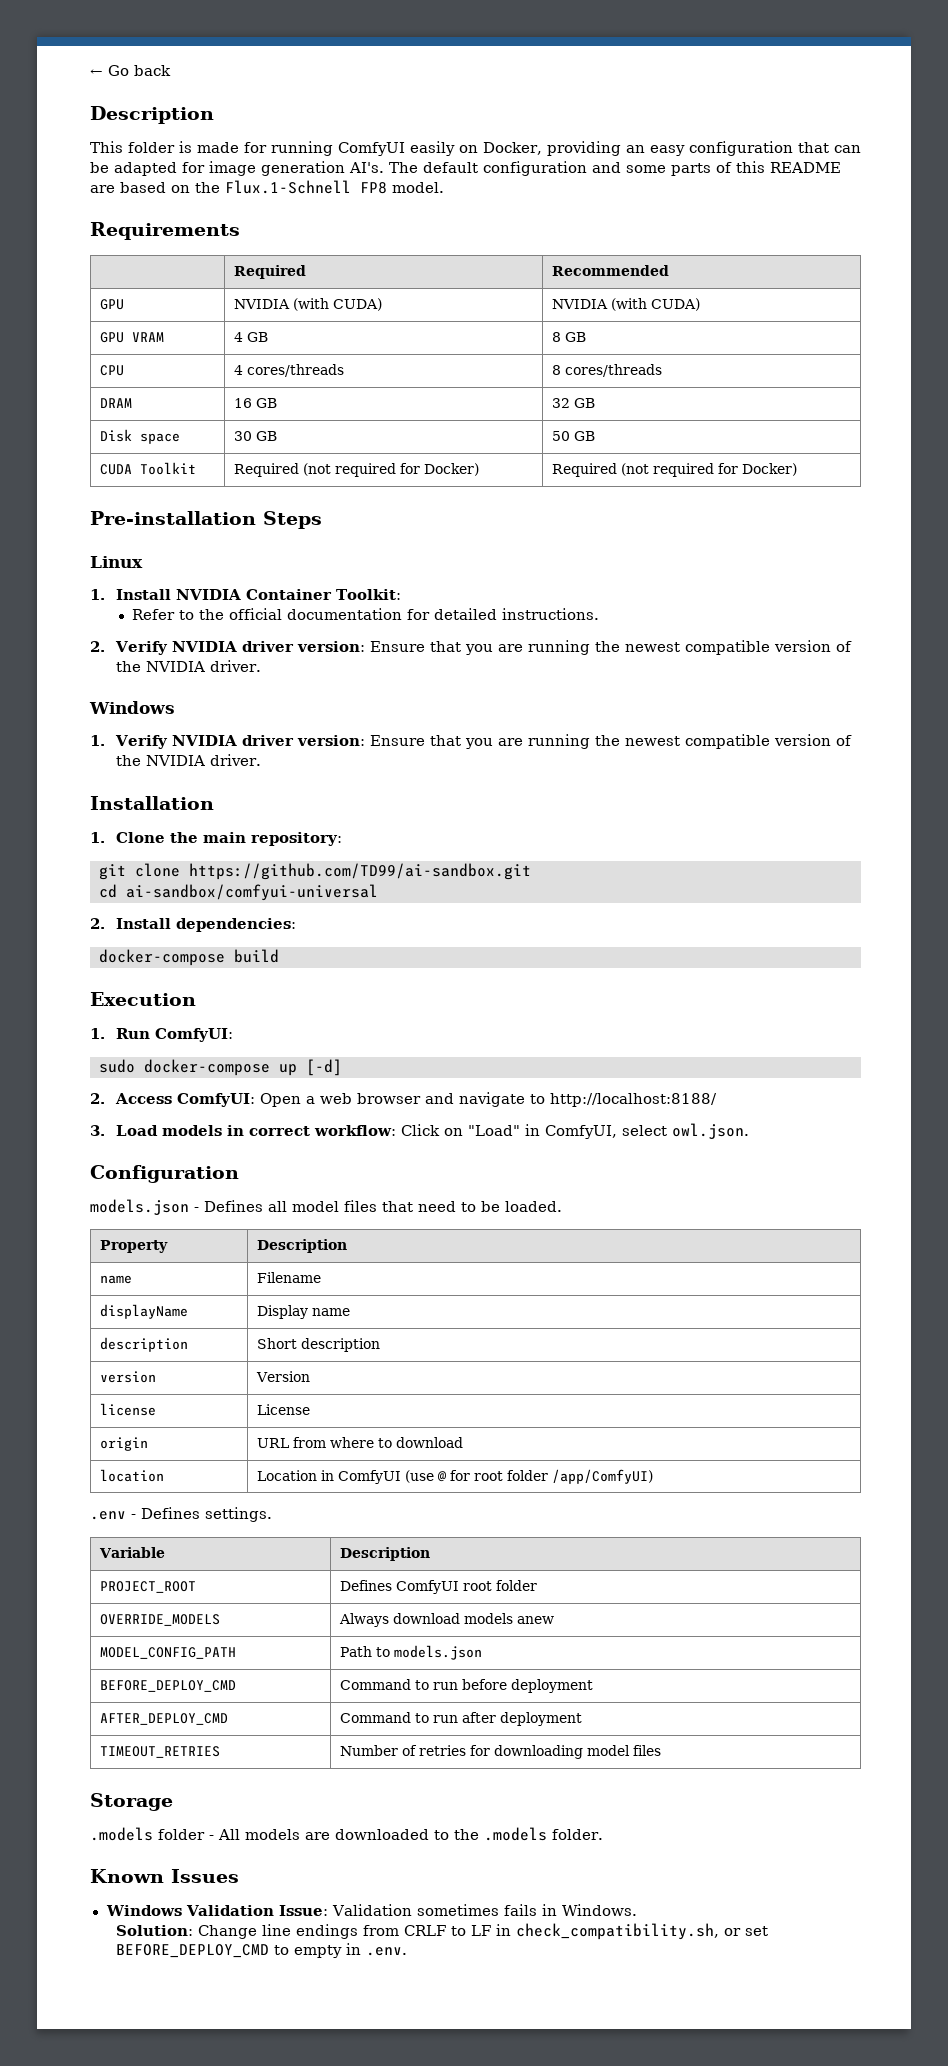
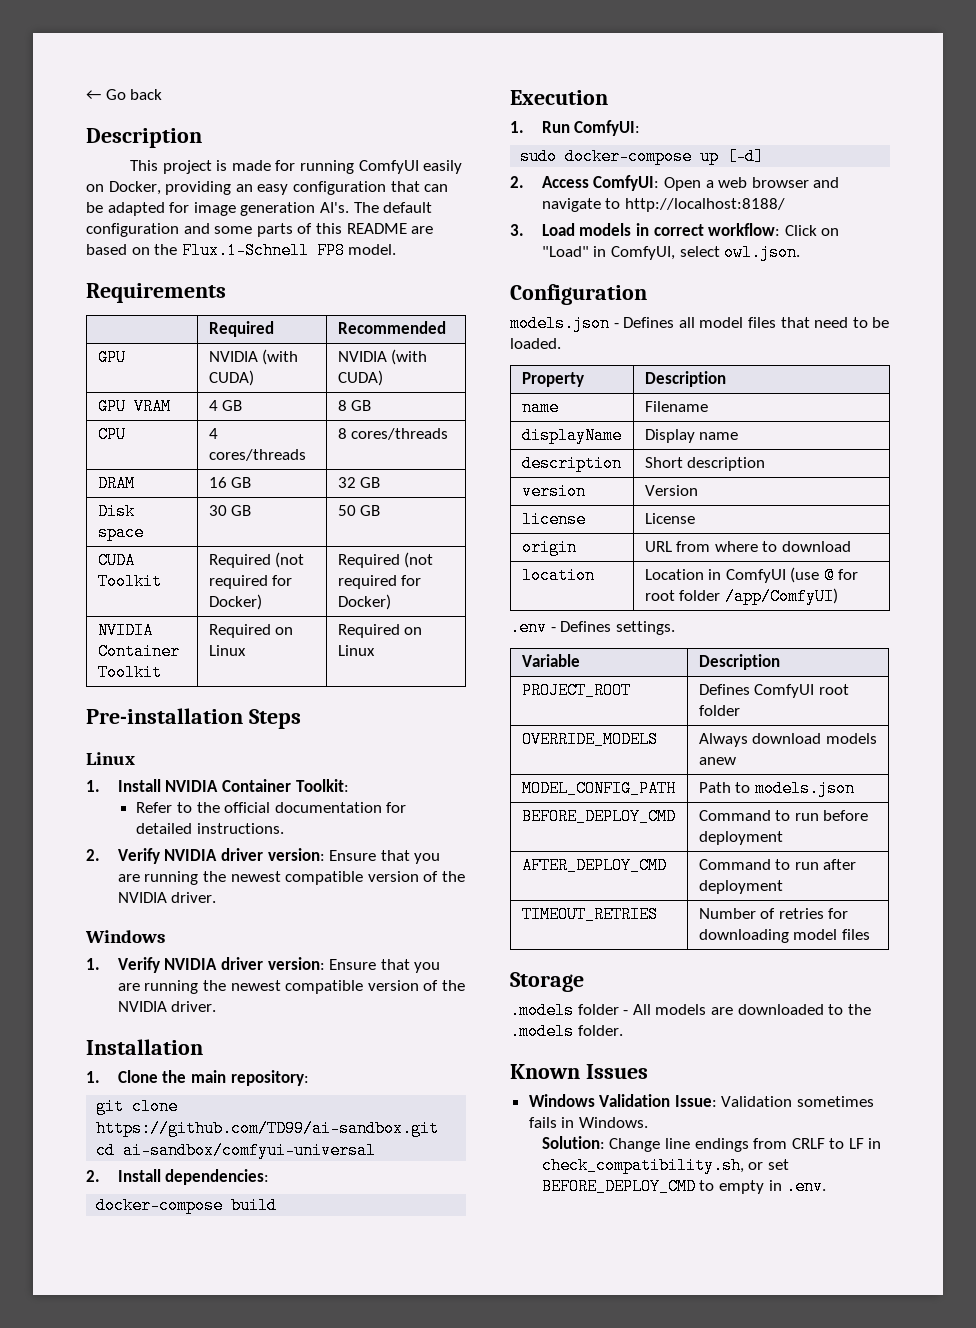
[128,142,175,153] folder -> [162,160,212,174] project
(797, 469) none -> [97,622,153,639] [97,643,180,660] [97,664,162,681] [208,624,294,638] [208,645,246,656] [337,624,423,638] [337,645,375,656] // NVIDIA Container Toolkit | Required on Linux | Required on Linux

